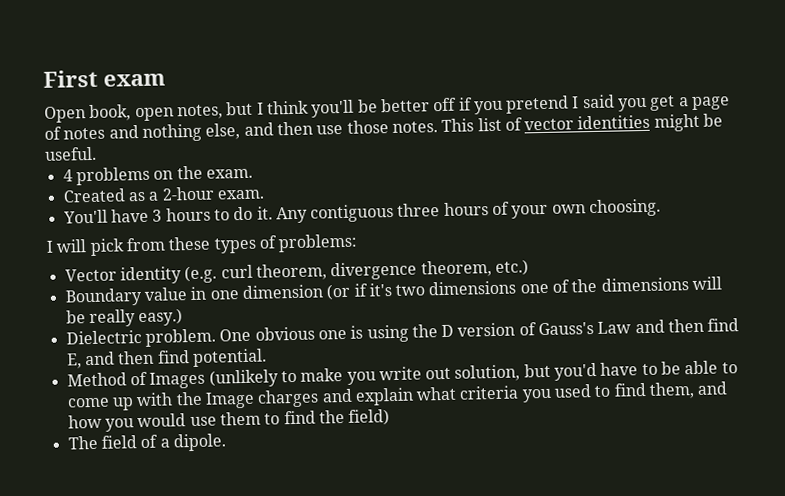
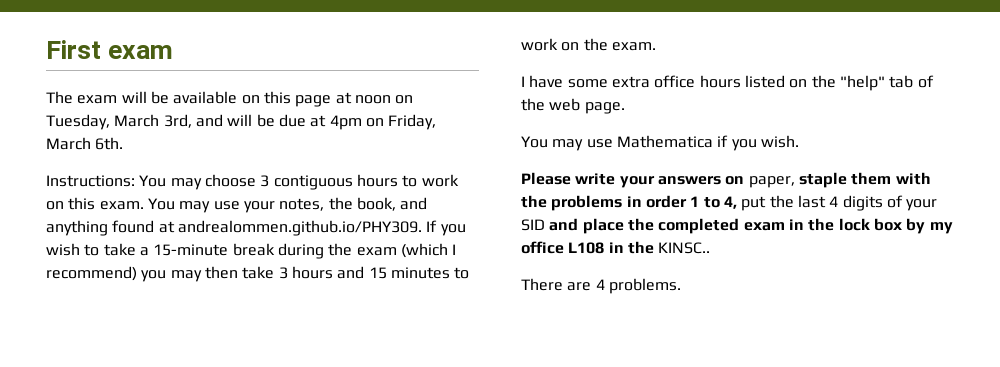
[44,94,731,123] [44,113,724,142] [44,146,97,161] [62,165,253,186] [62,186,264,203] [62,198,662,224] [46,233,359,257] [64,259,529,285] [64,276,723,307] [65,308,184,328] [65,318,740,347] [66,348,267,369] [66,360,738,389] [66,381,728,411] [67,409,391,432] [67,433,226,452] Open book, open notes, but I think you'll be better off if you pretend I said you get a page of notes and nothing else, and then use those notes. This list of vector identities might be useful. // 4 problems on the exam. // Created as a 2-hour exam. // You'll have 3 hours to do it. Any contiguous three hours of your own choosing. // I will pick from these types of problems: // Vector identity (e.g. curl theorem, divergence theorem, etc.) // Boundary value in one dimension (or if it's two dimensions one of the dimensions will be really easy.) // Dielectric problem. One obvious one is using the D version of Gauss's Law and then find E, and then find potential. // Method of Images (unlikely to make you write out solution, but you'd have to be able to come up with the Image charges and explain what criteria you used to find them, and how you would use them to find the field) // The field of a dipole. -> [46,91,414,107] [46,114,437,130] [46,137,124,150] [46,174,459,190] [46,197,428,213] [46,220,466,236] [46,243,457,259] [46,266,470,282] [521,38,656,51] [521,75,934,91] [521,98,625,114] [521,135,799,151] [521,172,931,188] [521,195,938,211] [521,218,953,234] [521,241,711,254] [521,278,681,294] The exam will be available on this page at noon on Tuesday, March 3rd, and will be due at 4pm on Friday, March 6th. // Instructions: You may choose 3 contiguous hours to work on this exam. You may use your notes, the book, and anything found at andrealommen.github.io/PHY309. If you wish to take a 15-minute break during the exam (which I recommend) you may then take 3 hours and 15 minutes to work on the exam. // I have some extra office hours listed on the "help" tab of the web page. // You may use Mathematica if you wish. // Please write your answers on paper, staple them with the problems in order 1 to 4, put the last 4 digits of your SID and place the completed exam in the lock box by my office L108 in the KINSC.. // There are 4 problems.

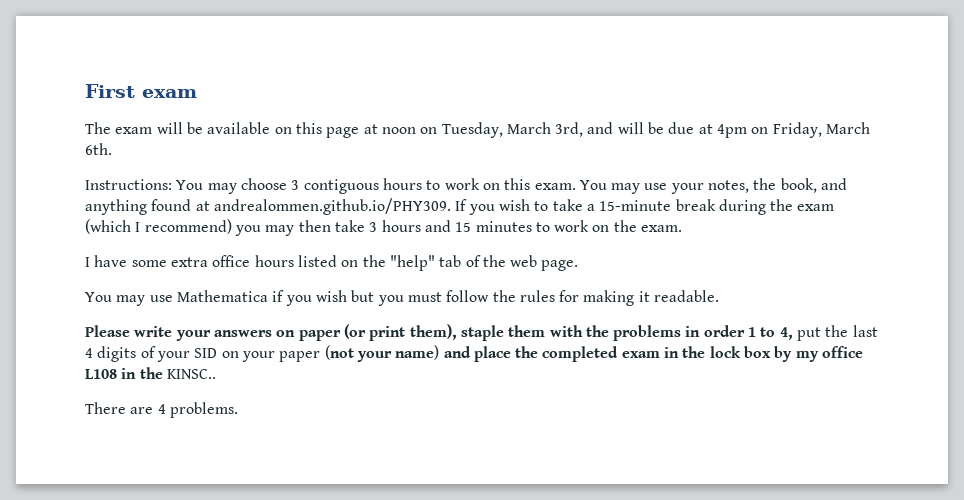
[760,135,799,148] wish. -> [315,290,720,306] wish but you must follow the rules for making it readable.
[748,176,795,188] paper, -> [298,324,457,341] paper (or print them),
(545, 225) none -> [221,345,440,362] on your paper (not your name)

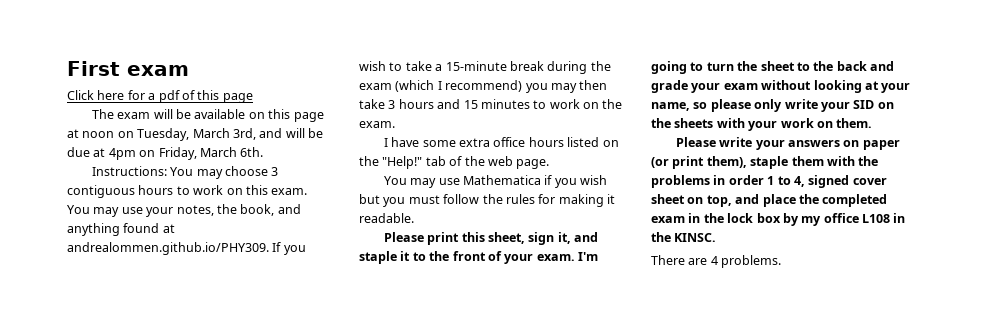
(197, 93) none -> [67,90,253,103] // Click here for a pdf of this page
[389,255,435,271] "help" -> [382,156,423,169] "Help!"
(720, 296) none -> [383,232,599,245] [359,251,598,264] [651,61,894,74] [651,80,911,93] [651,99,894,112] [651,118,873,131] // Please print this sheet, sign it, and staple it to the front of your exam. I'm going to turn the sheet to the back and grade your exam without looking at your name, so please only write your SID on the sheets with your work on them.
[797,325,878,341] [85,345,440,362] put the last 4 digits of your SID on your paper (not your name) -> [808,175,887,188] [651,194,732,207] signed cover sheet on top,
[166,369,216,379] KINSC.. -> [674,233,717,242] KINSC.

